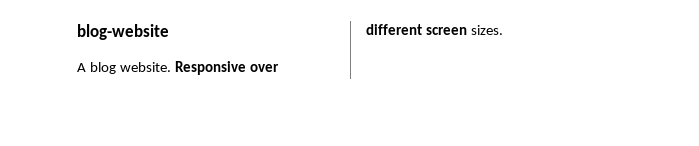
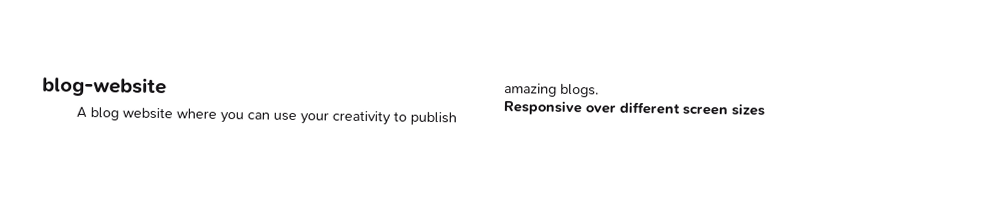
[119,62,171,72] website. -> [121,107,457,126] [504,83,599,98] website where you can use your creativity to publish amazing blogs. //
[470,25,503,35] sizes. -> [731,103,765,116] sizes

